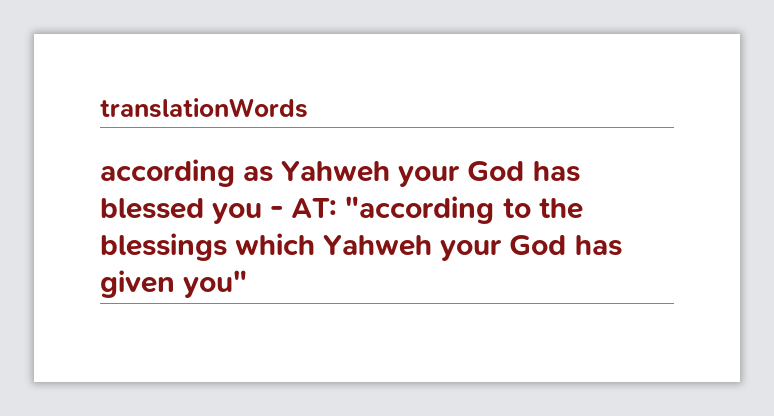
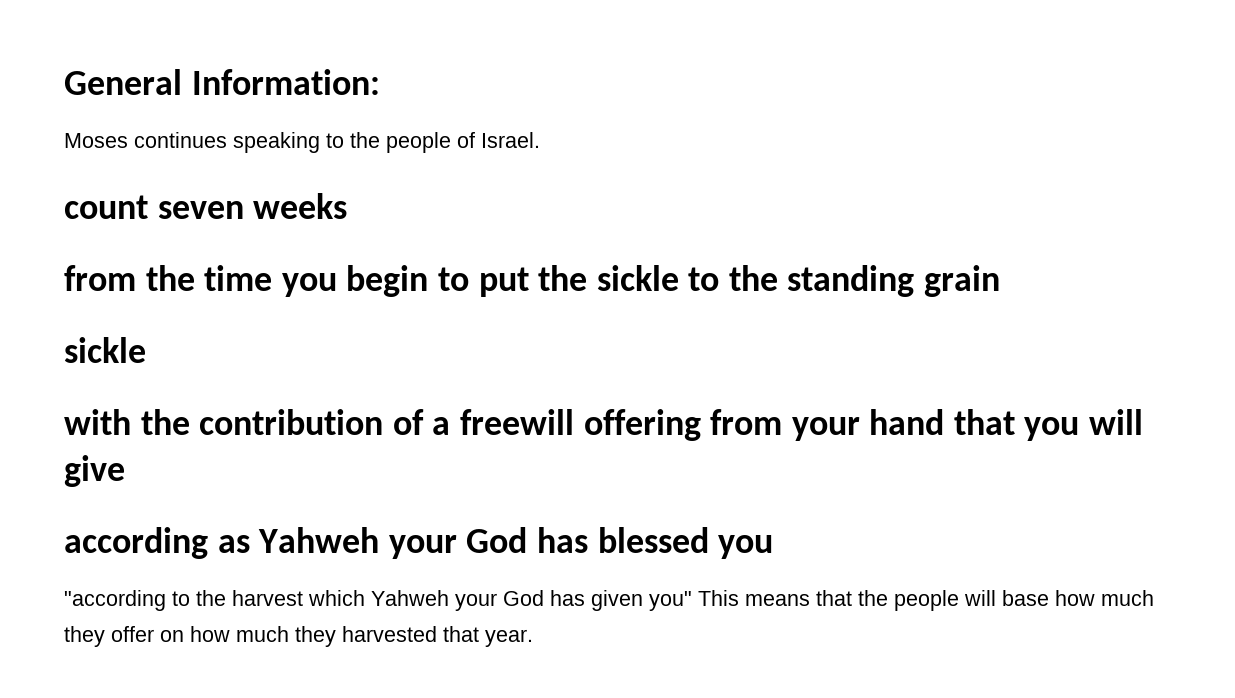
[100,98,308,118] translationWords -> [64,69,380,95] [64,132,540,153] [64,193,348,219] [64,265,1001,297] [64,337,146,363] [64,409,1144,441] [64,455,125,487] General Information: // Moses continues speaking to the people of Israel. // count seven weeks // from the time you begin to put the sickle to the standing grain // sickle // with the contribution of a freewill offering from your hand that you will give
[270,198,338,218] - AT: -> (774, 547) //
[100,233,227,261] blessings -> [232,590,303,606] harvest
(248, 284) none -> [698,590,1154,611] [64,626,533,647] This means that the people will base how much they offer on how much they harvested that year.

